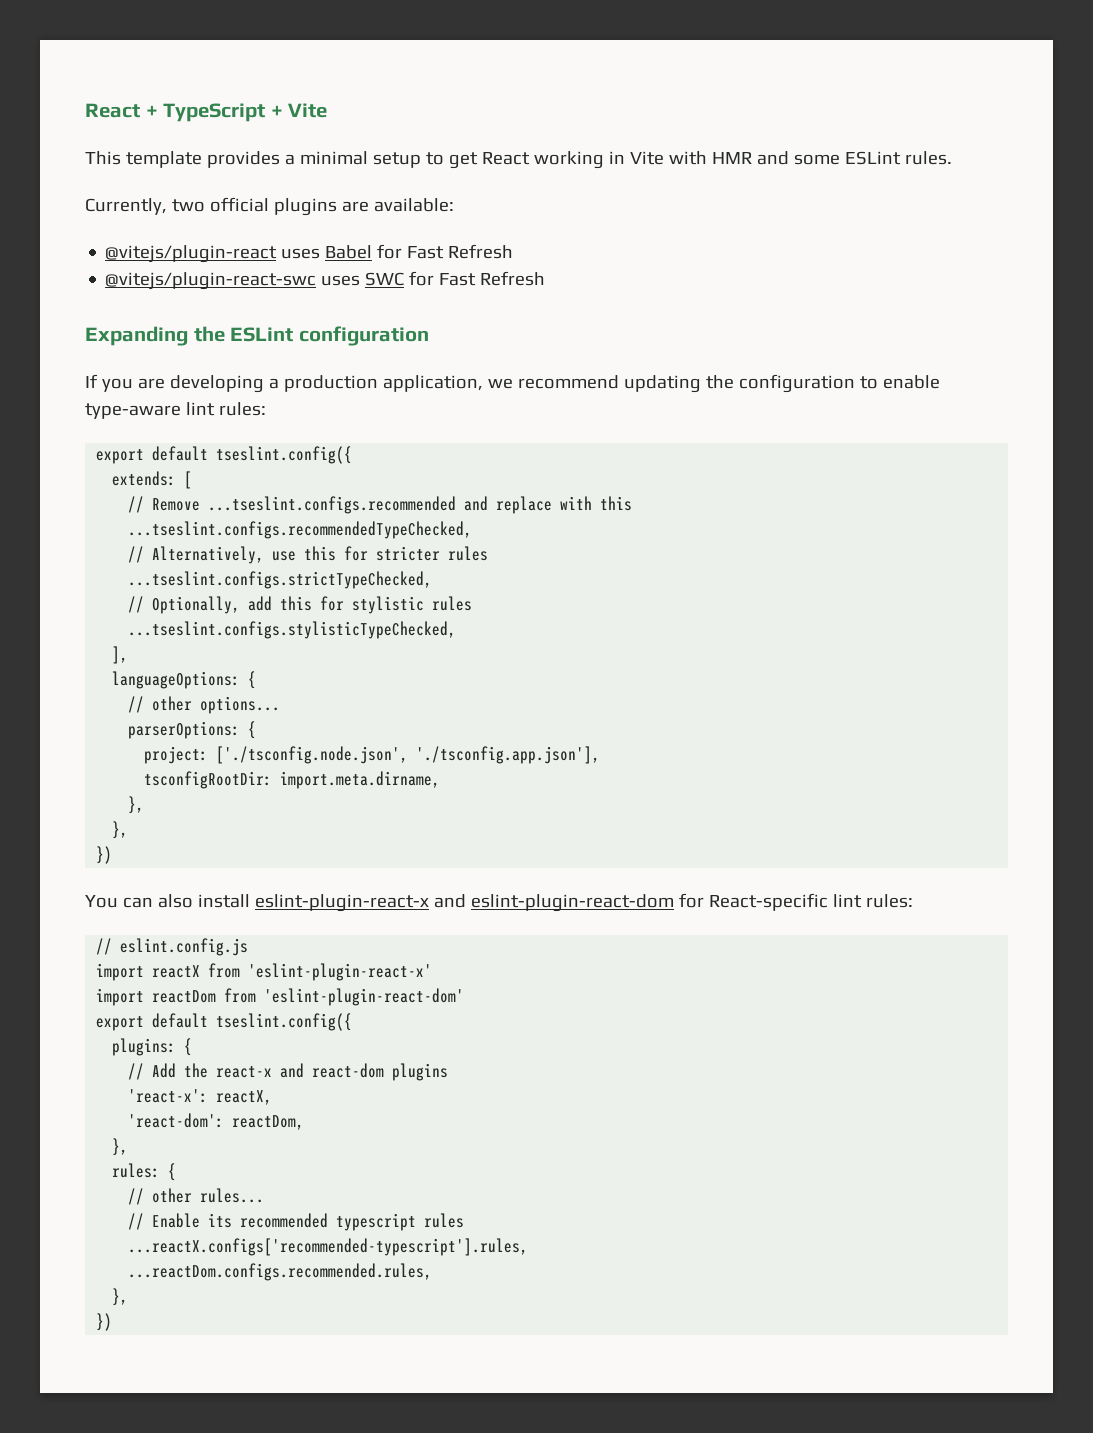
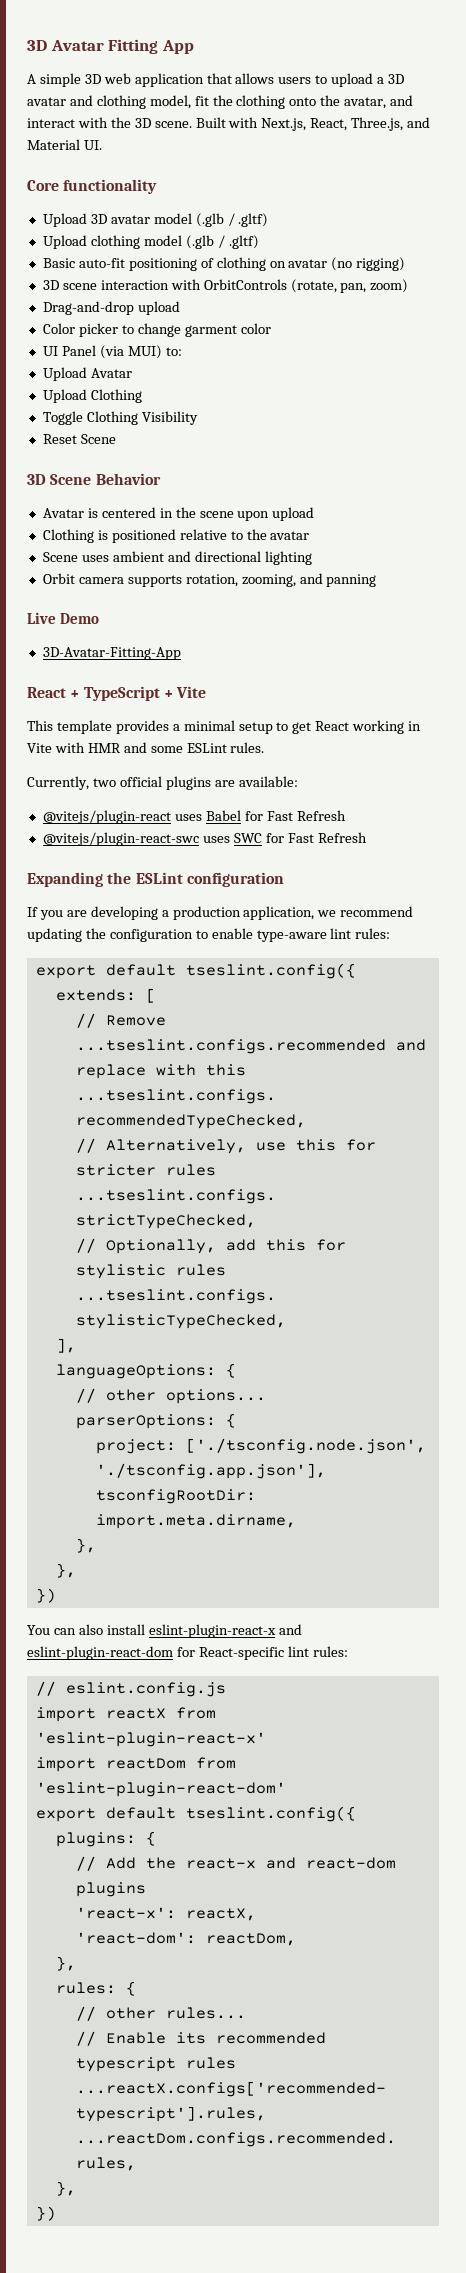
(85, 110) none -> [27,39,194,54] [27,73,405,87] [27,95,414,109] [27,117,431,131] [27,139,102,150] [27,179,158,194] [42,213,269,227] [42,235,259,249] [42,257,406,271] [42,279,409,293] [42,301,180,315] [42,323,271,337] [42,345,182,359] [42,367,132,381] [42,389,142,403] [42,411,198,425] [42,434,116,444] [27,473,161,485] [42,507,315,521] [42,529,310,543] [42,551,312,565] [42,573,377,587] [27,612,100,624] [42,647,181,660] 3D Avatar Fitting App // A simple 3D web application that allows users to upload a 3D avatar and clothing model, fit the clothing onto the avatar, and interact with the 3D scene. Built with Next.js, React, Three.js, and Material UI. // Core functionality // Upload 3D avatar model (.glb / .gltf) // Upload clothing model (.glb / .gltf) // Basic auto-fit positioning of clothing on avatar (no rigging) // 3D scene interaction with OrbitControls (rotate, pan, zoom) // Drag-and-drop upload // Color picker to change garment color // UI Panel (via MUI) to: // Upload Avatar // Upload Clothing // Toggle Clothing Visibility // Reset Scene // 3D Scene Behavior // Avatar is centered in the scene upon upload // Clothing is positioned relative to the avatar // Scene uses ambient and directional lighting // Orbit camera supports rotation, zooming, and panning // Live Demo // 3D-Avatar-Fitting-App //

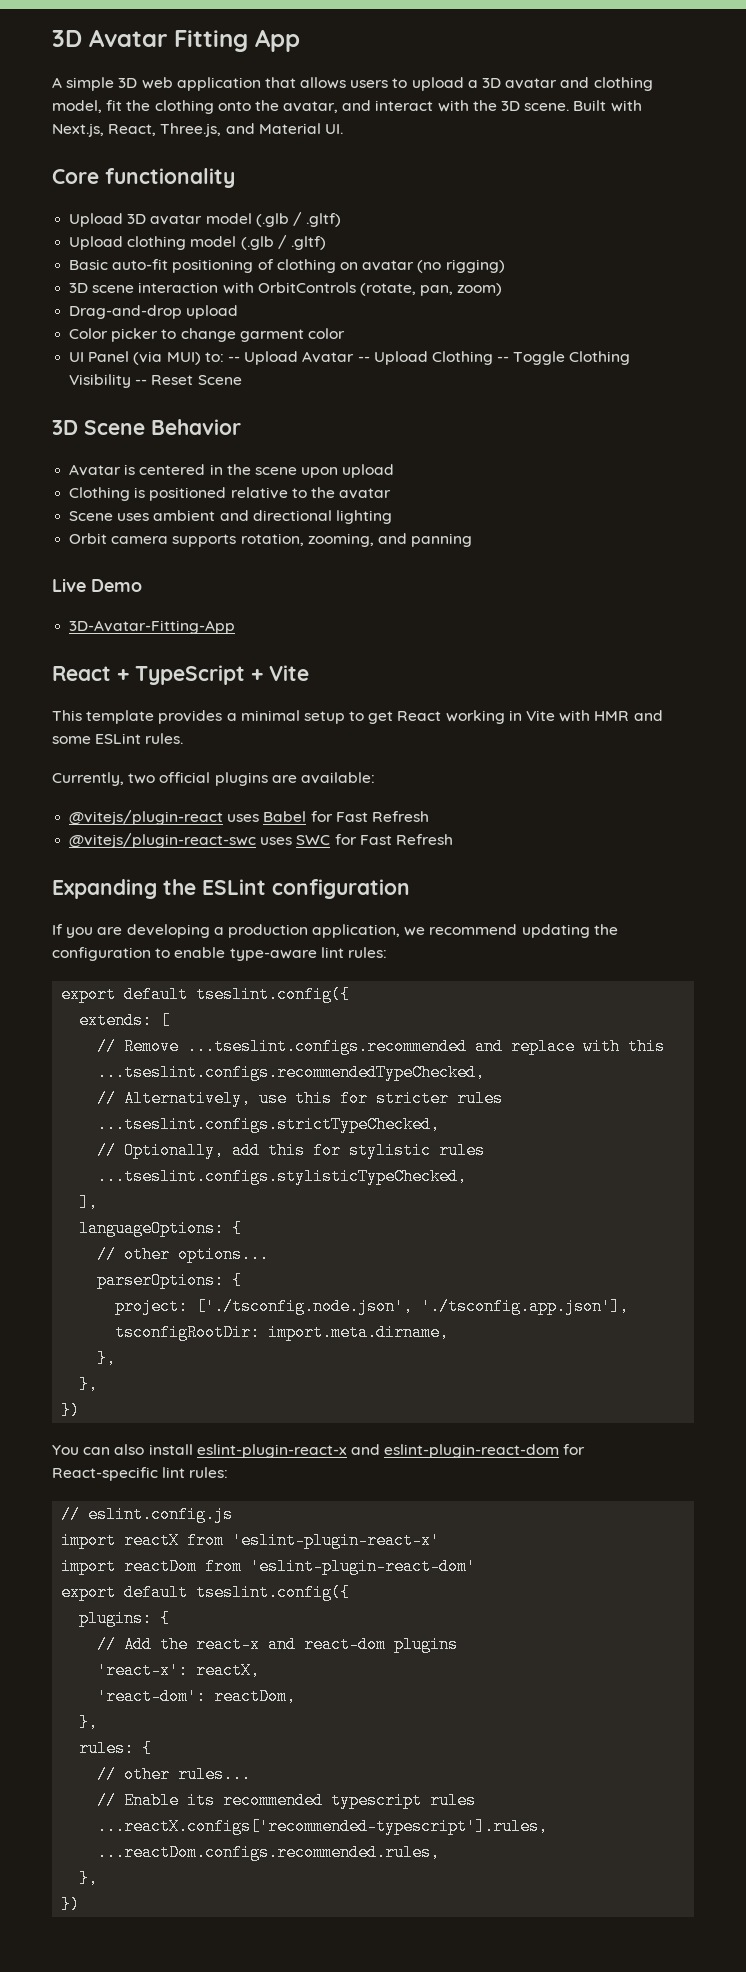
(182, 351) // -> [227,356,240,362] --
(132, 373) // -> [357,356,370,362] --
(142, 396) // -> [497,356,510,362] --
(198, 418) // -> [135,379,148,385] --

